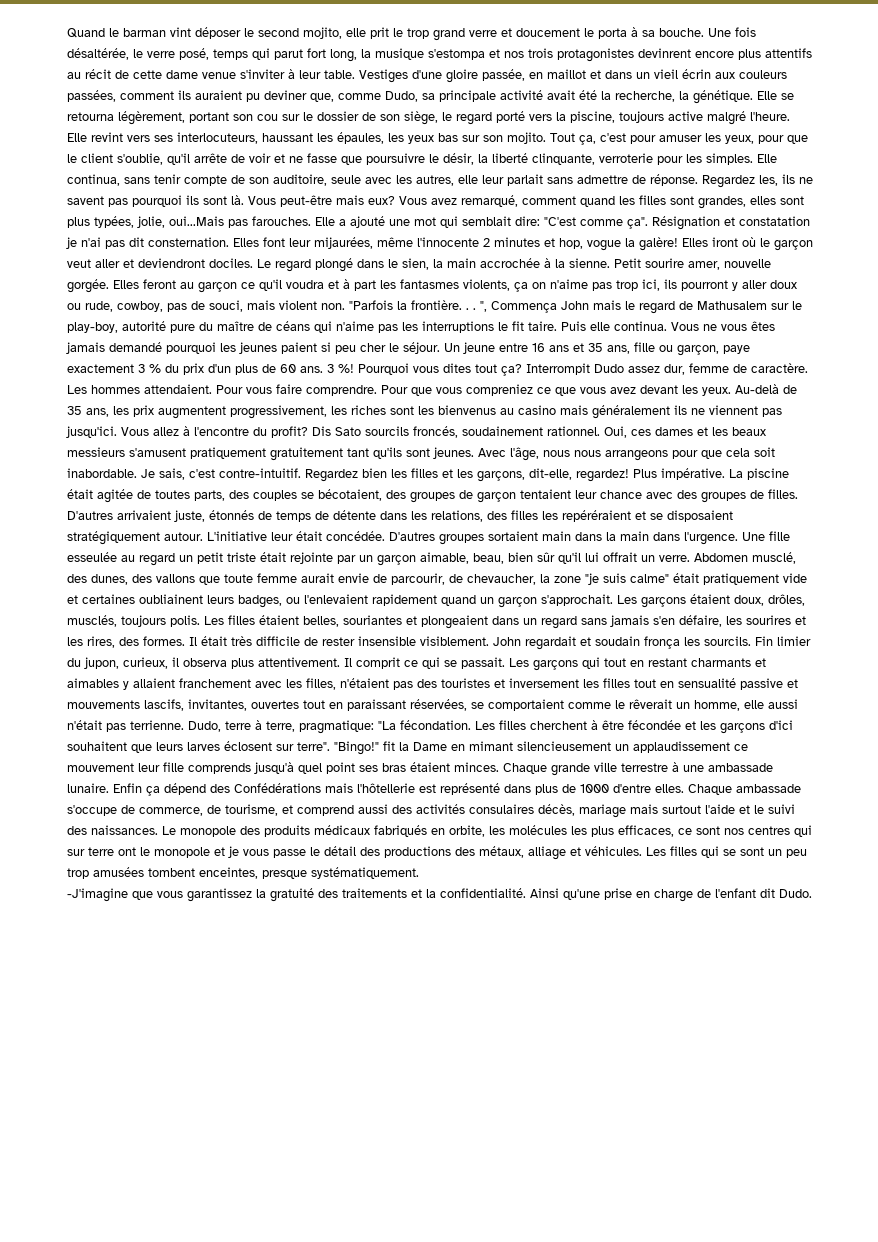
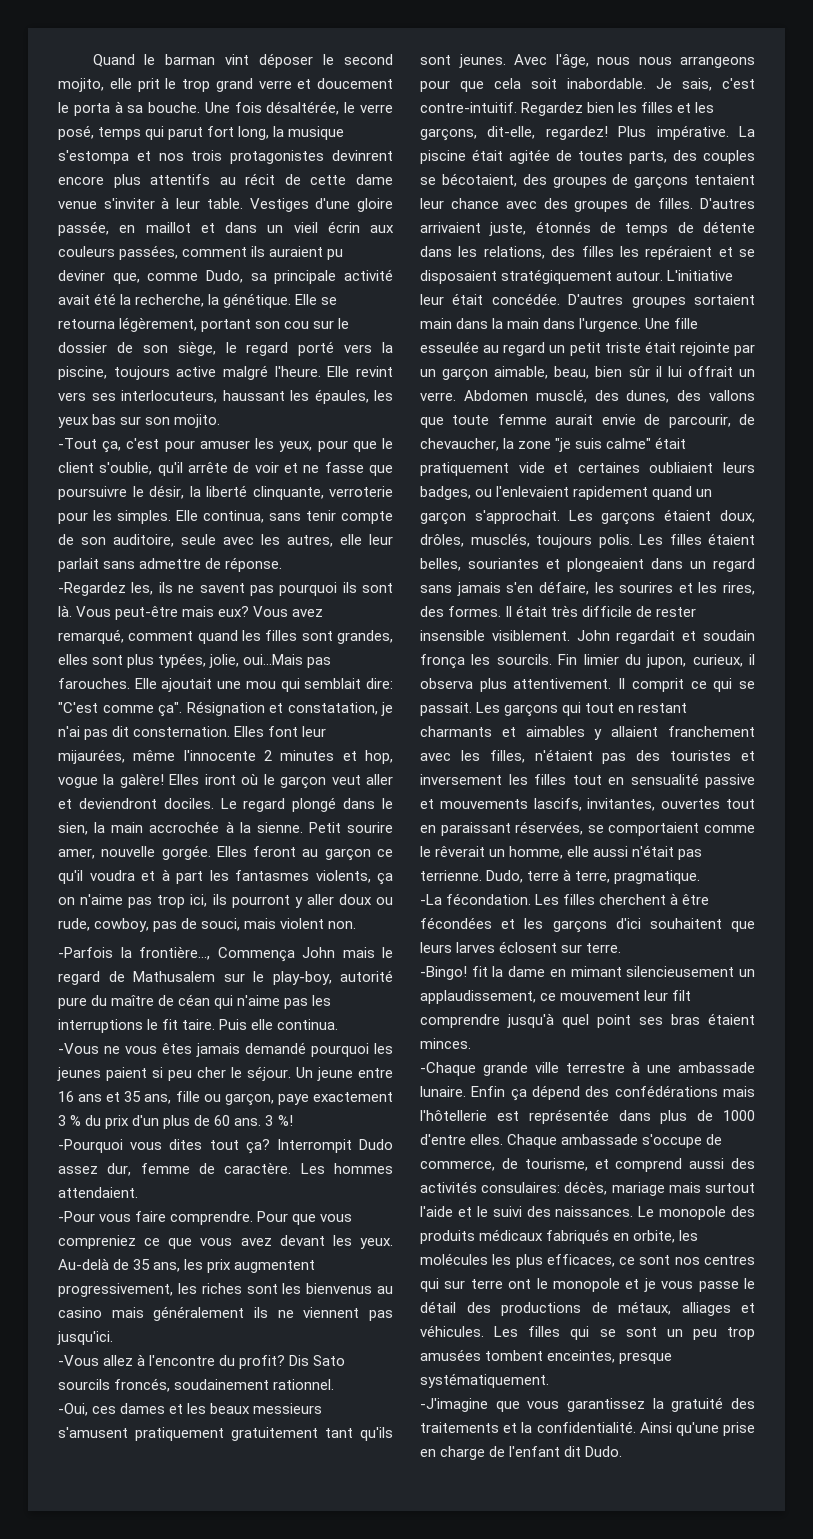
[550,133,575,142] Tout -> [58,438,97,449] // -Tout
[702,175,755,188] Regardez -> [58,582,126,596] // -Regardez
[339,216,436,228] a ajouté une mot -> [161,678,276,692] ajoutait une mou
[739,216,810,226] constatation -> [287,702,378,715] constatation,
[349,300,487,312] "Parfois la frontière. . . ", -> [58,946,210,960] // -Parfois la frontière...,
[276,321,310,331] céans -> [178,994,211,1006] céan
[671,322,699,331] Vous -> [58,1043,99,1054] // -Vous
[358,363,409,375] Pourquoi -> [58,1139,123,1153] // -Pourquoi
[216,385,243,394] Pour -> [58,1211,95,1222] // -Pour
[121,427,149,436] Vous -> [58,1355,99,1366] // -Vous
[604,426,627,438] Oui, -> [58,1403,88,1416] // -Oui,
[477,492,516,503] garçon -> [634,176,689,189] garçons
[562,510,631,522] repéréraient -> [645,245,713,260] repéraient
[558,552,581,564] qu'il -> [655,366,662,377] il
[139,594,203,604] oubliainent -> [649,462,714,473] oubliaient
[299,720,396,734] pragmatique: "La -> [614,870,701,884] [420,894,442,905] pragmatique. // -La
[628,720,681,730] fécondée -> [420,917,492,929] fécondées
[297,741,379,755] terre". "Bingo!" -> [586,943,622,953] [420,966,467,980] terre. // -Bingo!
[413,742,447,751] Dame -> [508,966,546,977] dame
[633,741,730,753] applaudissement -> [420,990,536,1004] applaudissement,
[163,762,251,774] fille comprends -> [672,990,692,1001] [420,1014,500,1028] filt comprendre
[503,763,547,774] Chaque -> [420,1062,476,1076] // -Chaque
[234,783,321,793] Confédérations -> [614,1085,718,1097] confédérations
[440,783,500,795] représenté -> [528,1109,609,1124] représentée
[469,804,534,814] consulaires -> [481,1182,561,1193] consulaires:
[455,846,566,860] des métaux, alliage -> [591,1301,731,1316] de métaux, alliages

